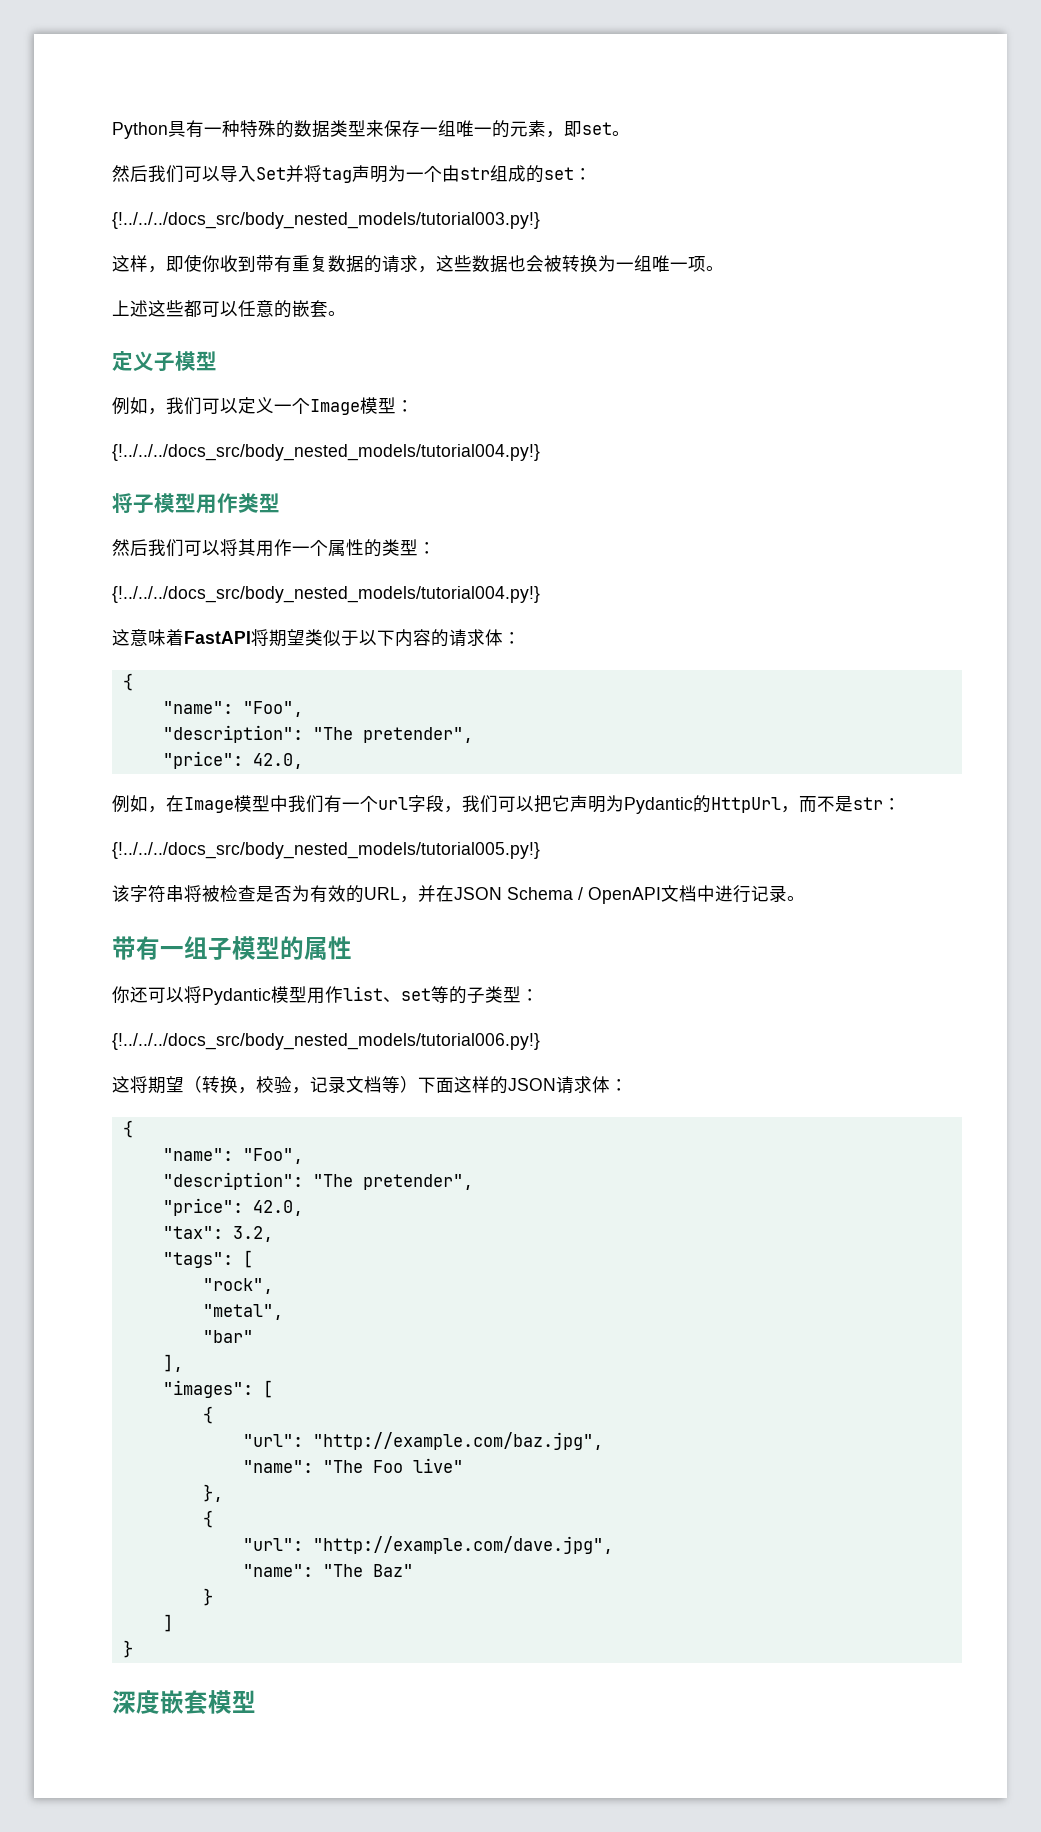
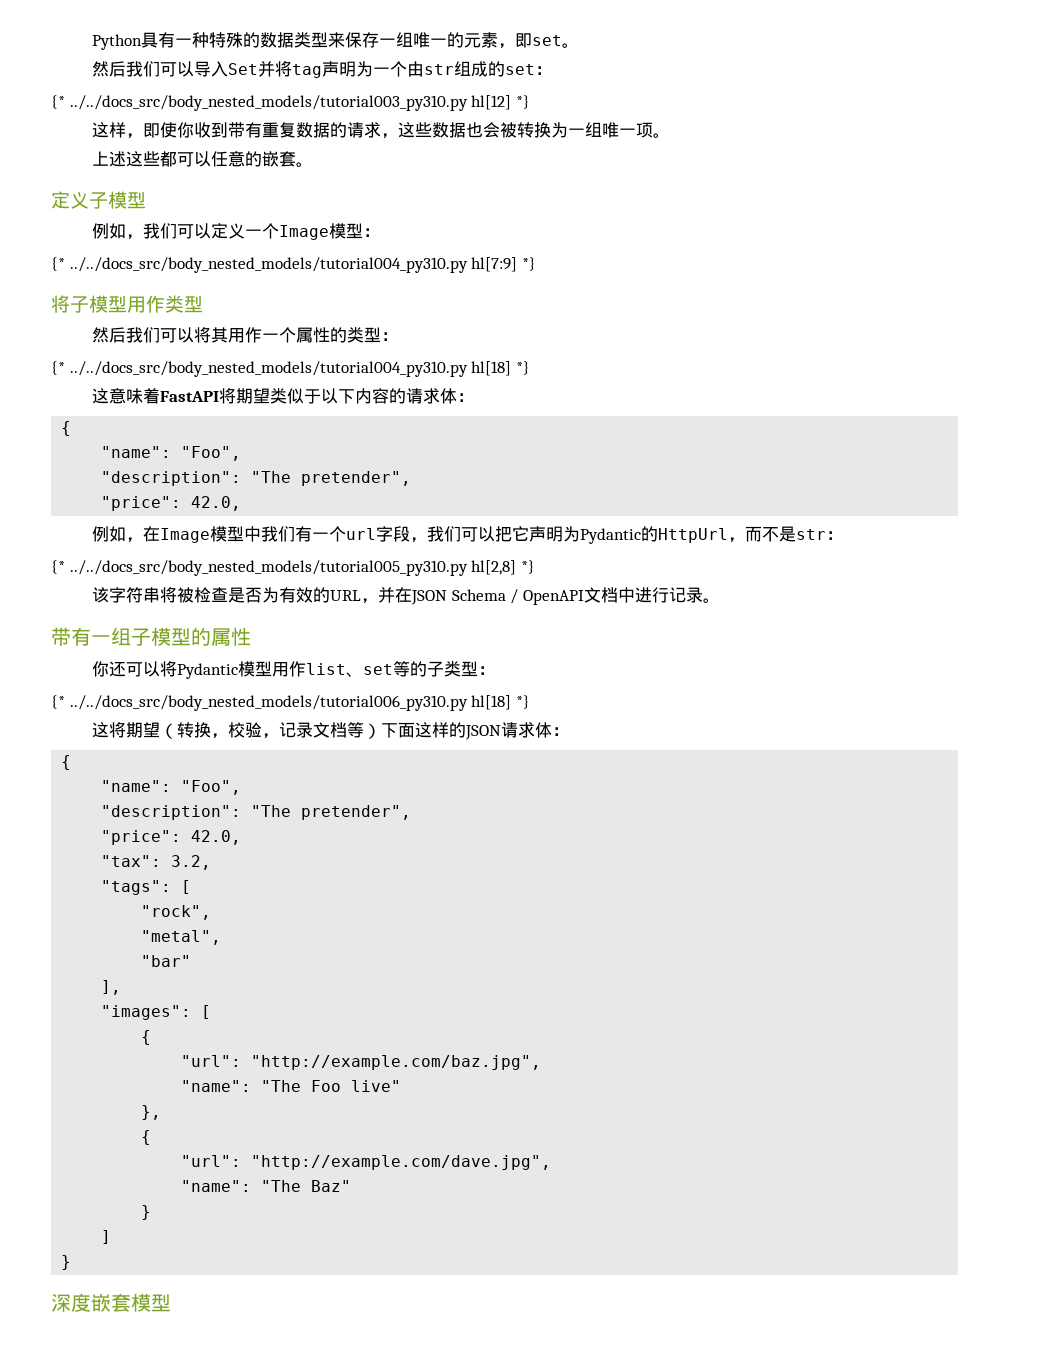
[112,212,540,229] {!../../../docs_src/body_nested_models/tutorial003.py!} -> [51,95,530,111] {* ../../docs_src/body_nested_models/tutorial003_py310.py hl[12] *}
[112,444,540,461] {!../../../docs_src/body_nested_models/tutorial004.py!} -> [51,257,536,273] {* ../../docs_src/body_nested_models/tutorial004_py310.py hl[7:9] *}
[112,586,540,603] {!../../../docs_src/body_nested_models/tutorial004.py!} -> [51,361,530,377] {* ../../docs_src/body_nested_models/tutorial004_py310.py hl[18] *}
[112,842,540,859] {!../../../docs_src/body_nested_models/tutorial005.py!} -> [51,560,535,576] {* ../../docs_src/body_nested_models/tutorial005_py310.py hl[2,8] *}
[112,1033,540,1050] {!../../../docs_src/body_nested_models/tutorial006.py!} -> [51,695,530,711] {* ../../docs_src/body_nested_models/tutorial006_py310.py hl[18] *}

